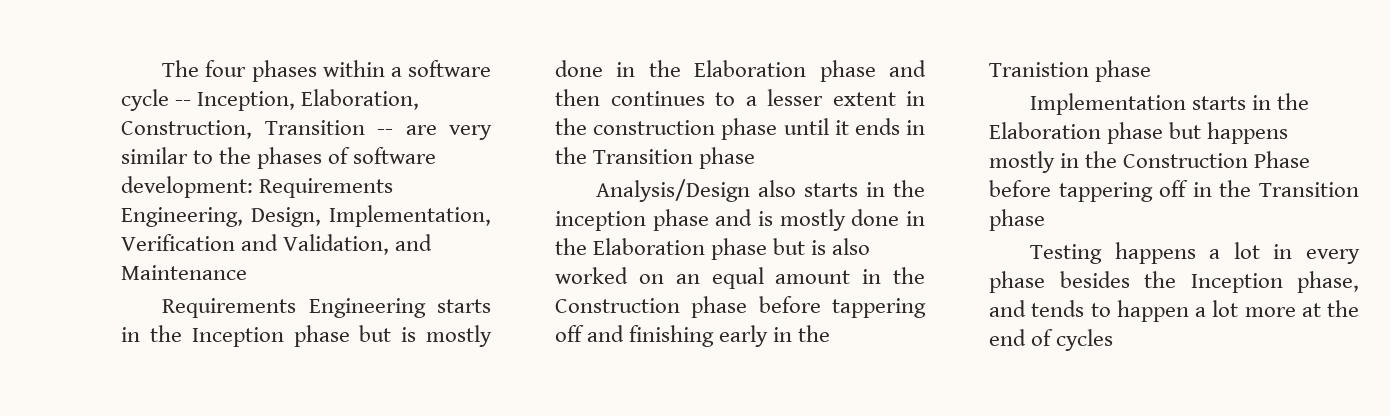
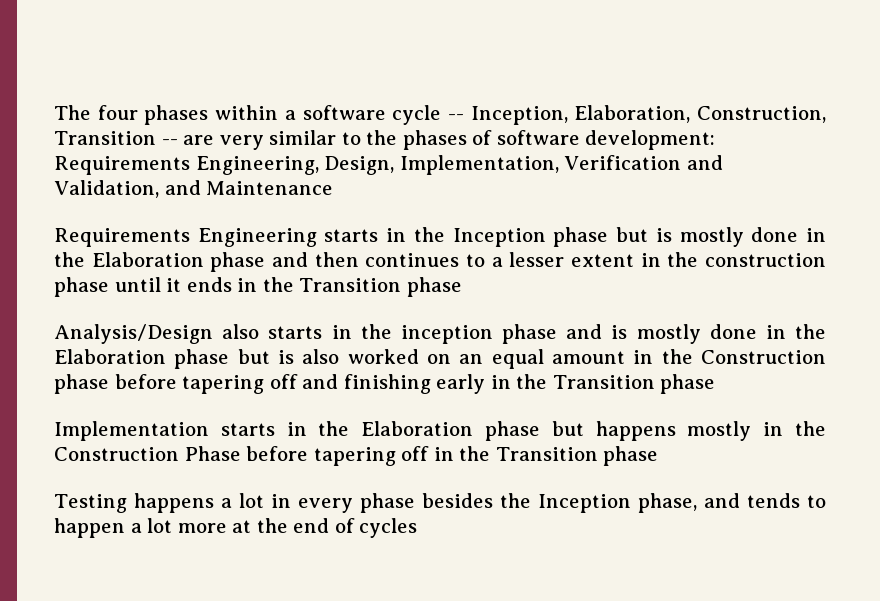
[832,298,926,318] tappering -> [182,375,265,394] tapering
[989,62,1089,77] Tranistion -> [552,375,655,389] Transition
[1058,182,1153,202] tappering -> [313,447,396,466] tapering

